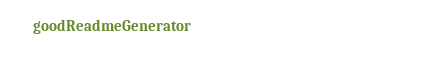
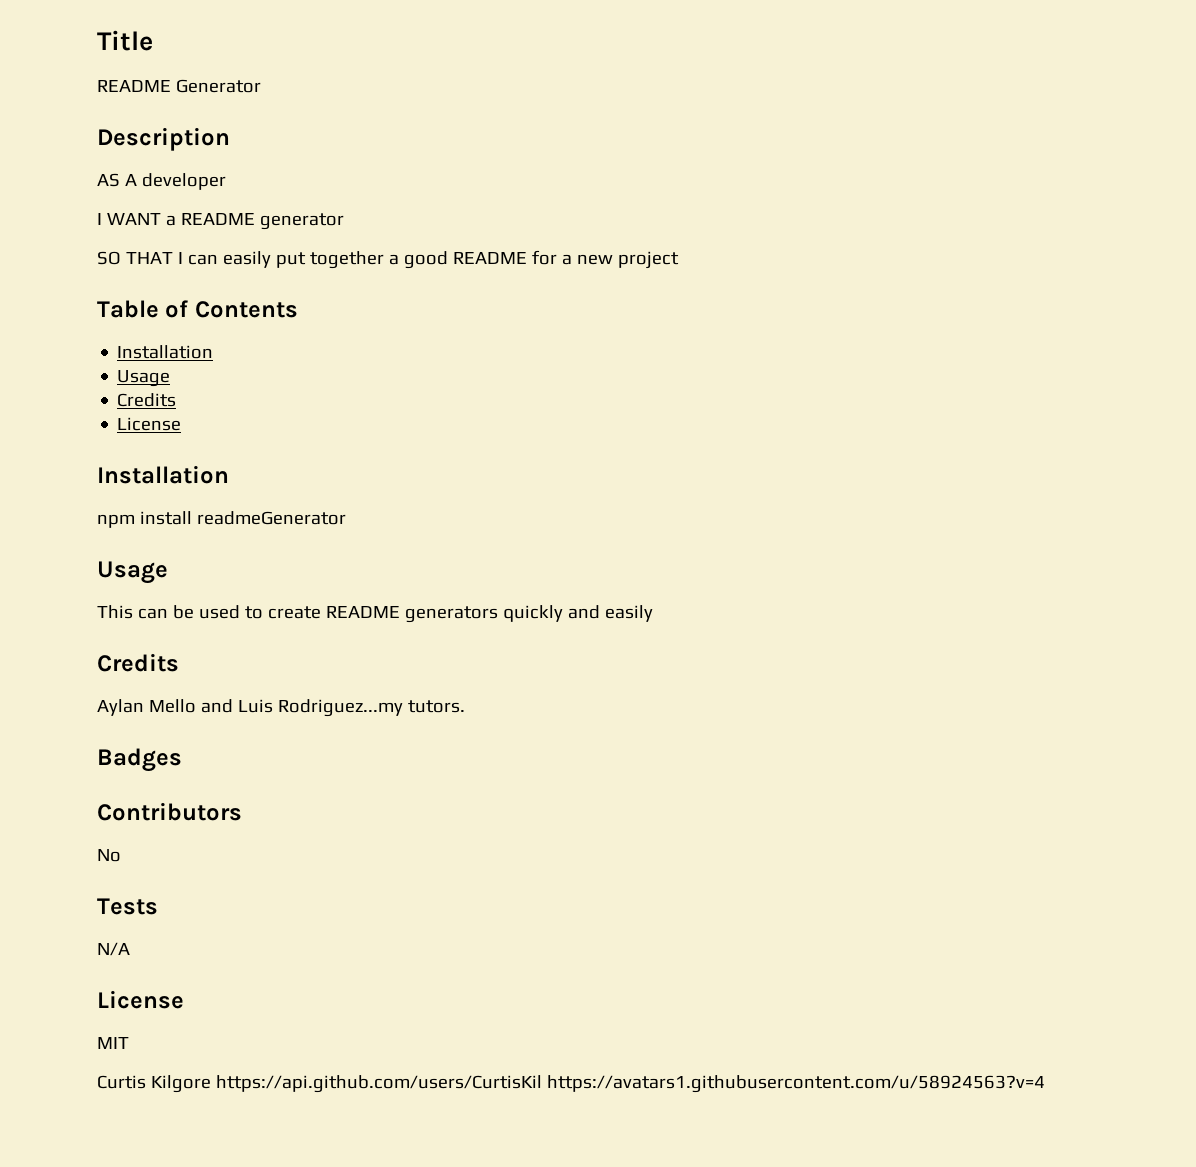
[33,19,191,34] goodReadmeGenerator -> [97,30,153,51] [97,79,261,93] [97,127,230,151] [97,173,226,190] [97,213,344,230] [97,250,679,269] [97,300,298,318] [117,345,214,359] [117,370,171,387] [117,393,177,407] [117,417,182,431] [97,465,229,484] [97,511,346,528] [97,561,168,584] [97,605,653,623] [97,653,179,672] [97,699,465,717] [97,748,182,772] [97,802,242,821] [97,849,121,862] [97,898,158,915] [97,942,130,956] [97,990,184,1009] [97,1037,129,1049] [97,1075,1045,1093] Title // README Generator // Description // AS A developer // I WANT a README generator // SO THAT I can easily put together a good README for a new project // Table of Contents // Installation // Usage // Credits // License // Installation // npm install readmeGenerator // Usage // This can be used to create README generators quickly and easily // Credits // Aylan Mello and Luis Rodriguez...my tutors. // Badges // Contributors // No // Tests // N/A // License // MIT // Curtis Kilgore https://api.github.com/users/CurtisKil https://avatars1.githubusercontent.com/u/58924563?v=4

